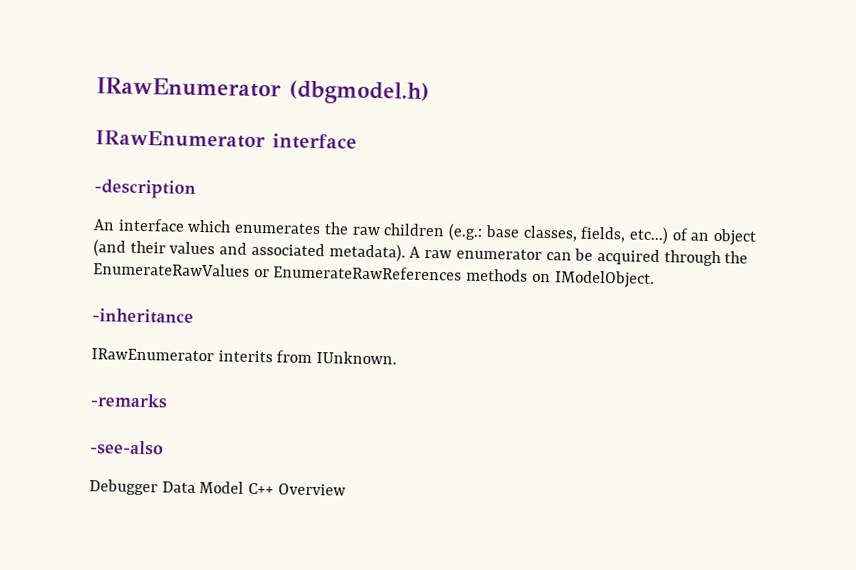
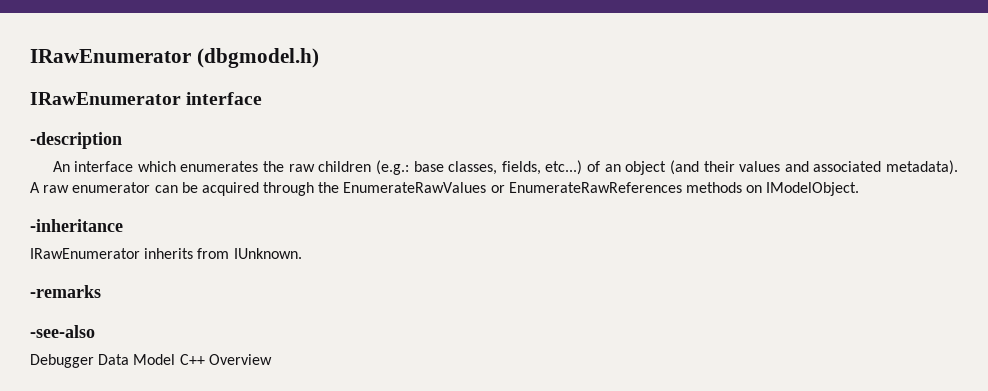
[217,350,273,363] interits -> [144,248,194,259] inherits

